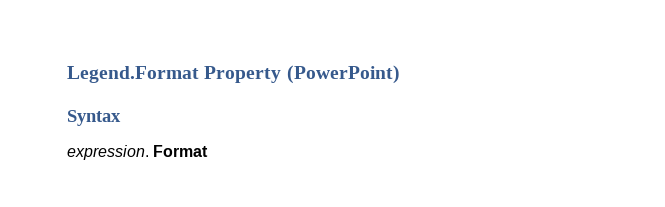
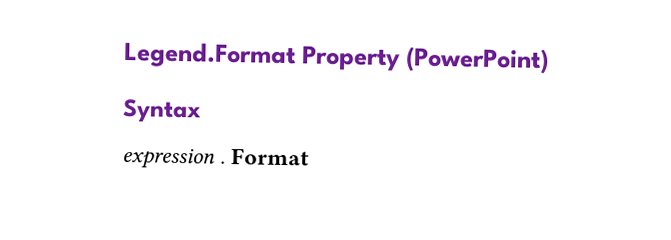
[67,145,149,160] expression. -> [122,146,227,170] expression .

